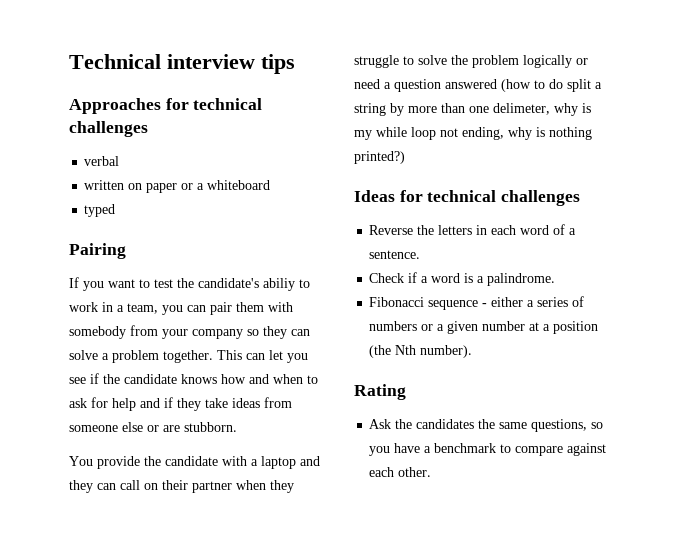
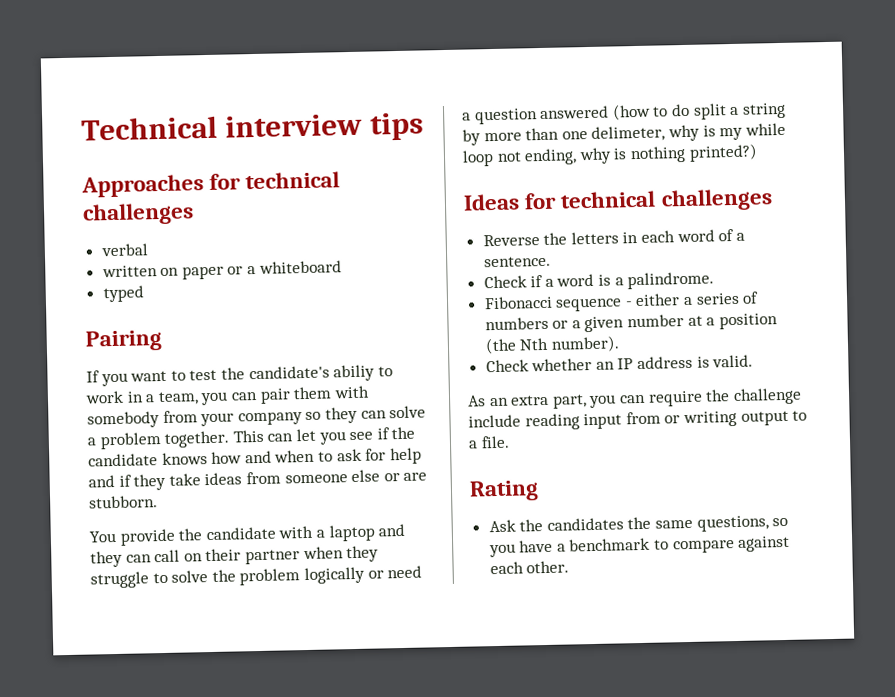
(473, 351) none -> [485,354,754,373] [467,387,802,409] [468,410,808,431] [468,435,510,449] // Check whether an IP address is valid. // As an extra part, you can require the challenge include reading input from or writing output to a file.

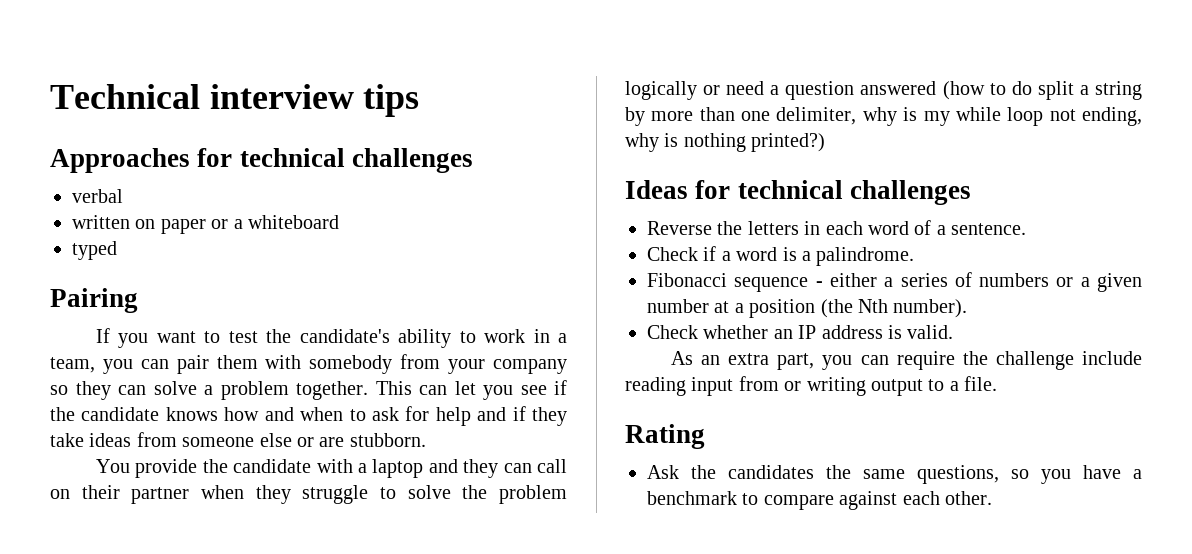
[333,364,376,382] abiliy -> [398,329,452,348] ability
[591,125,666,142] delimeter, -> [776,107,857,125] delimiter,

